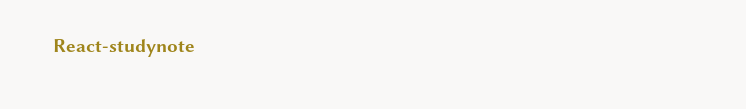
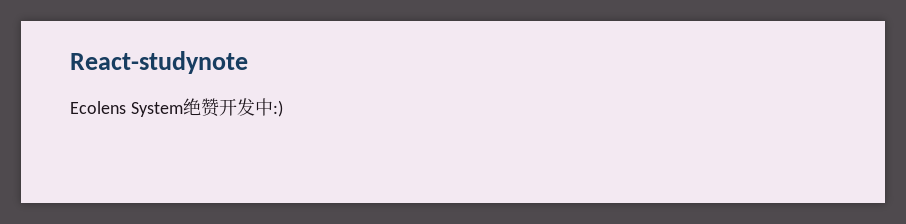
(195, 48) none -> [70,98,283,117] // Ecolens System绝赞开发中:)

